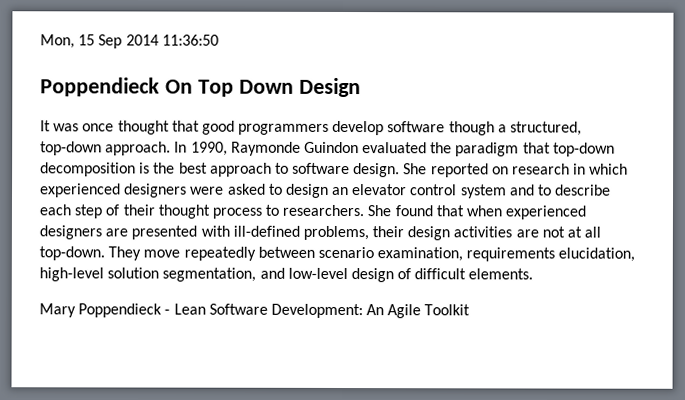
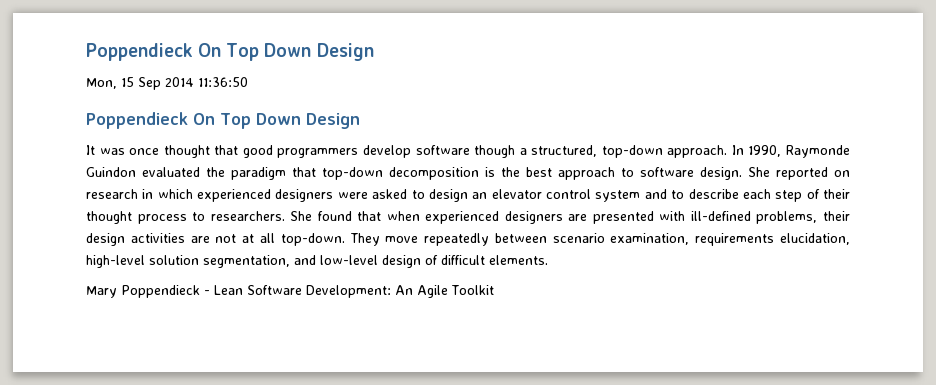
(40, 41) none -> [86,43,374,61] Poppendieck On Top Down Design //

